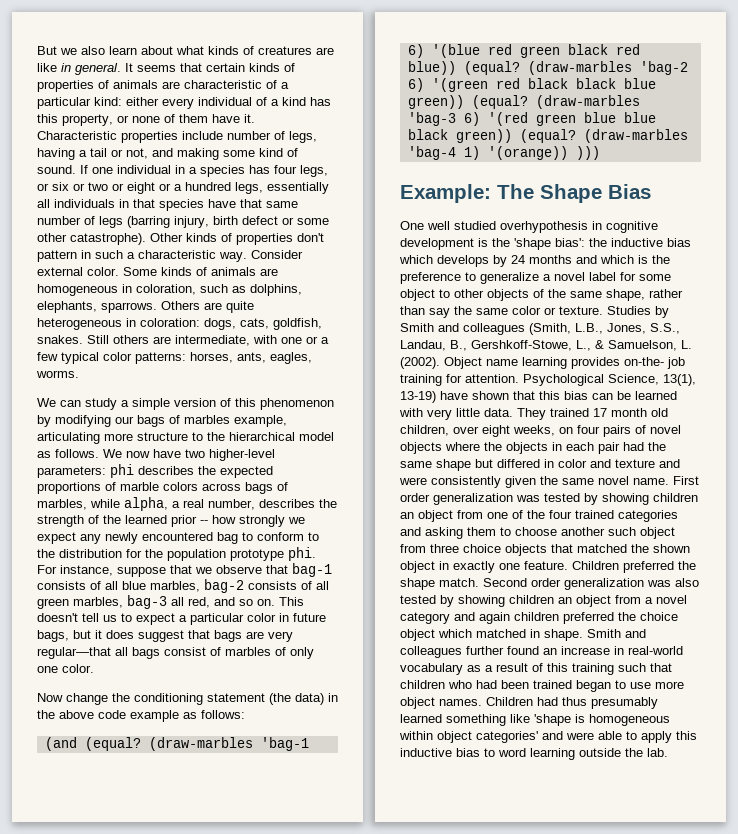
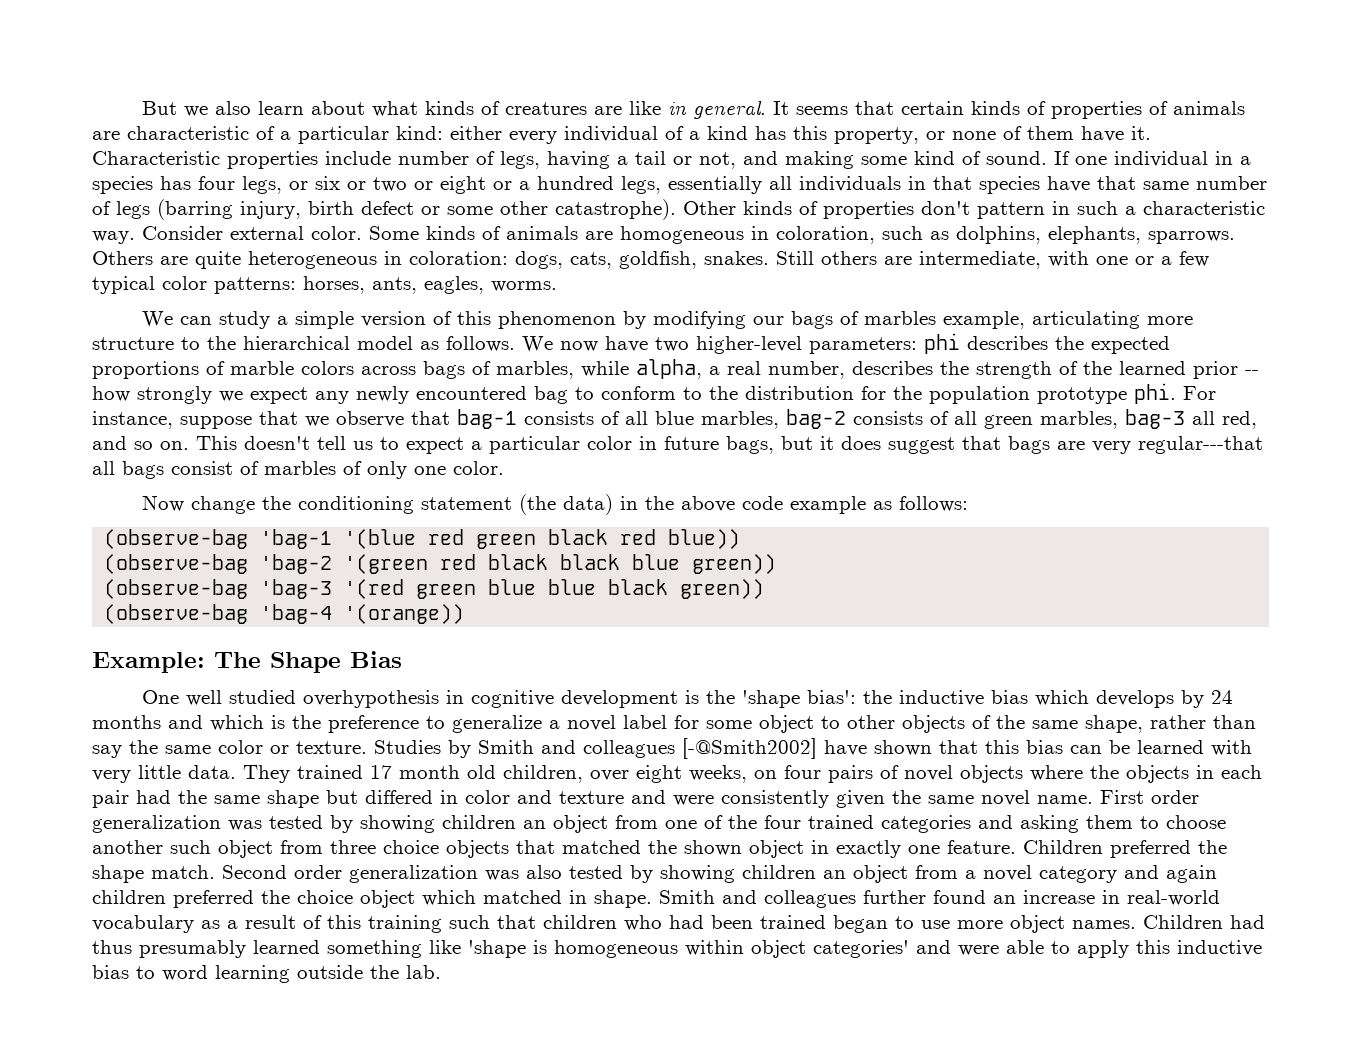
[37,647,111,659] regular—that -> [1138,436,1263,454] regular---that
[44,737,309,751] [407,44,424,58] (and (equal? (draw-marbles 'bag-1 6) -> [104,529,333,549] (observe-bag 'bag-1
[463,61,688,75] [407,78,424,92] (equal? (draw-marbles 'bag-2 6) -> [104,554,333,574] // (observe-bag 'bag-2
[471,95,640,109] [407,112,480,126] (equal? (draw-marbles 'bag-3 6) -> [104,579,333,599] // (observe-bag 'bag-3
[519,129,688,143] [407,146,480,160] (equal? (draw-marbles 'bag-4 1) -> [104,604,333,624] // (observe-bag 'bag-4
[575,146,600,160] ))) -> (465, 614) none
[529,323,680,335] [400,340,692,351] [400,357,685,369] [400,374,696,386] [400,391,436,403] (Smith, L.B., Jones, S.S., Landau, B., Gershkoff-Stowe, L., & Samuelson, L. (2002). Object name learning provides on-the- job training for attention. Psychological Science, 13(1), 13-19) -> [682,738,817,759] [-@Smith2002]

